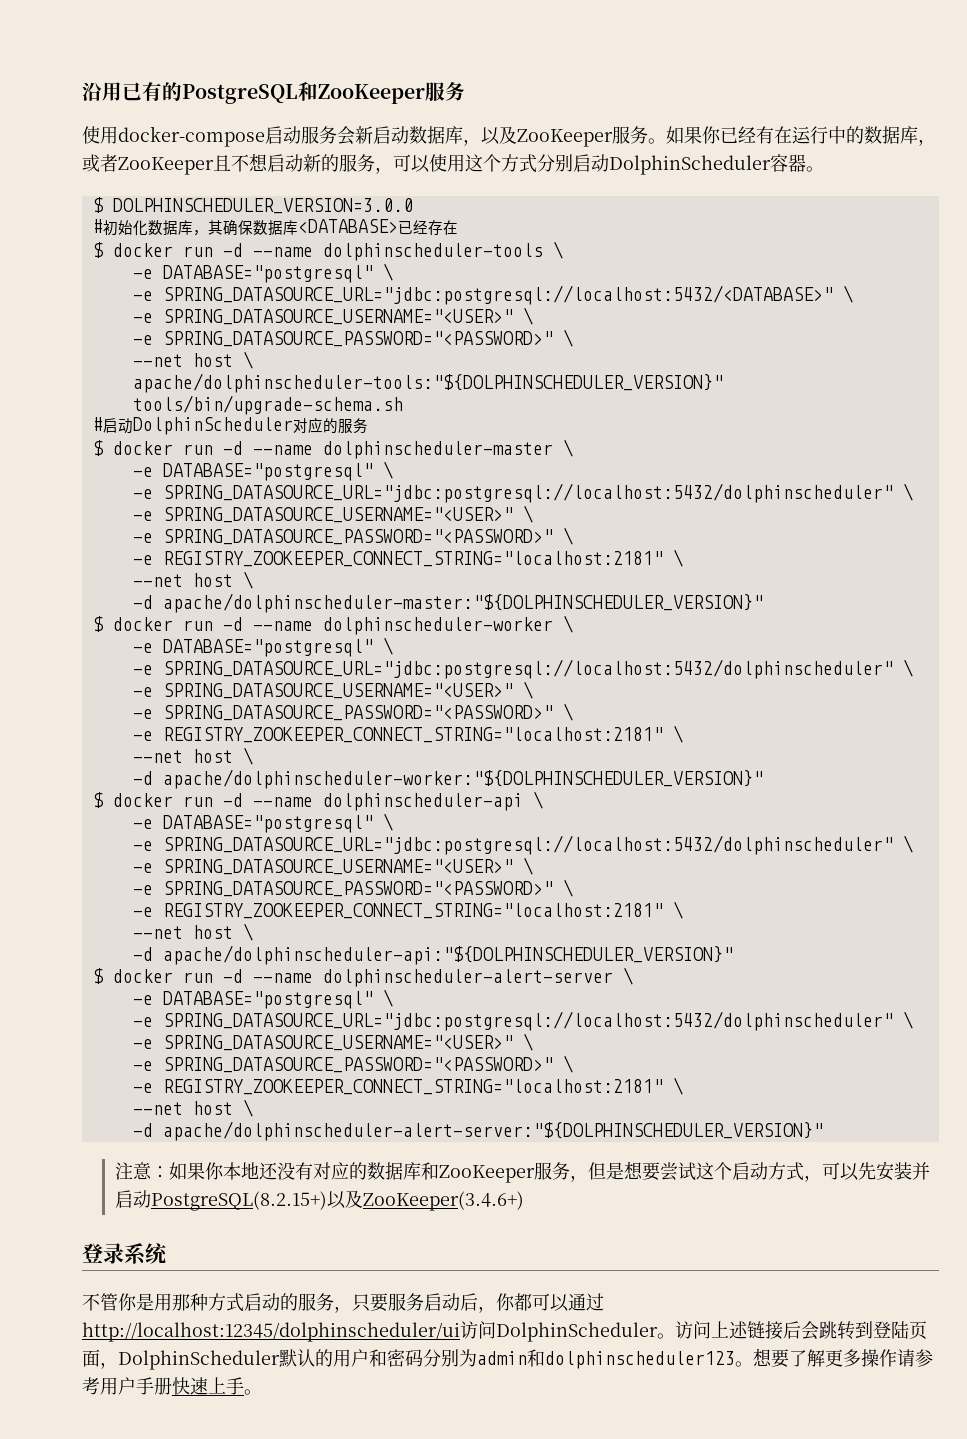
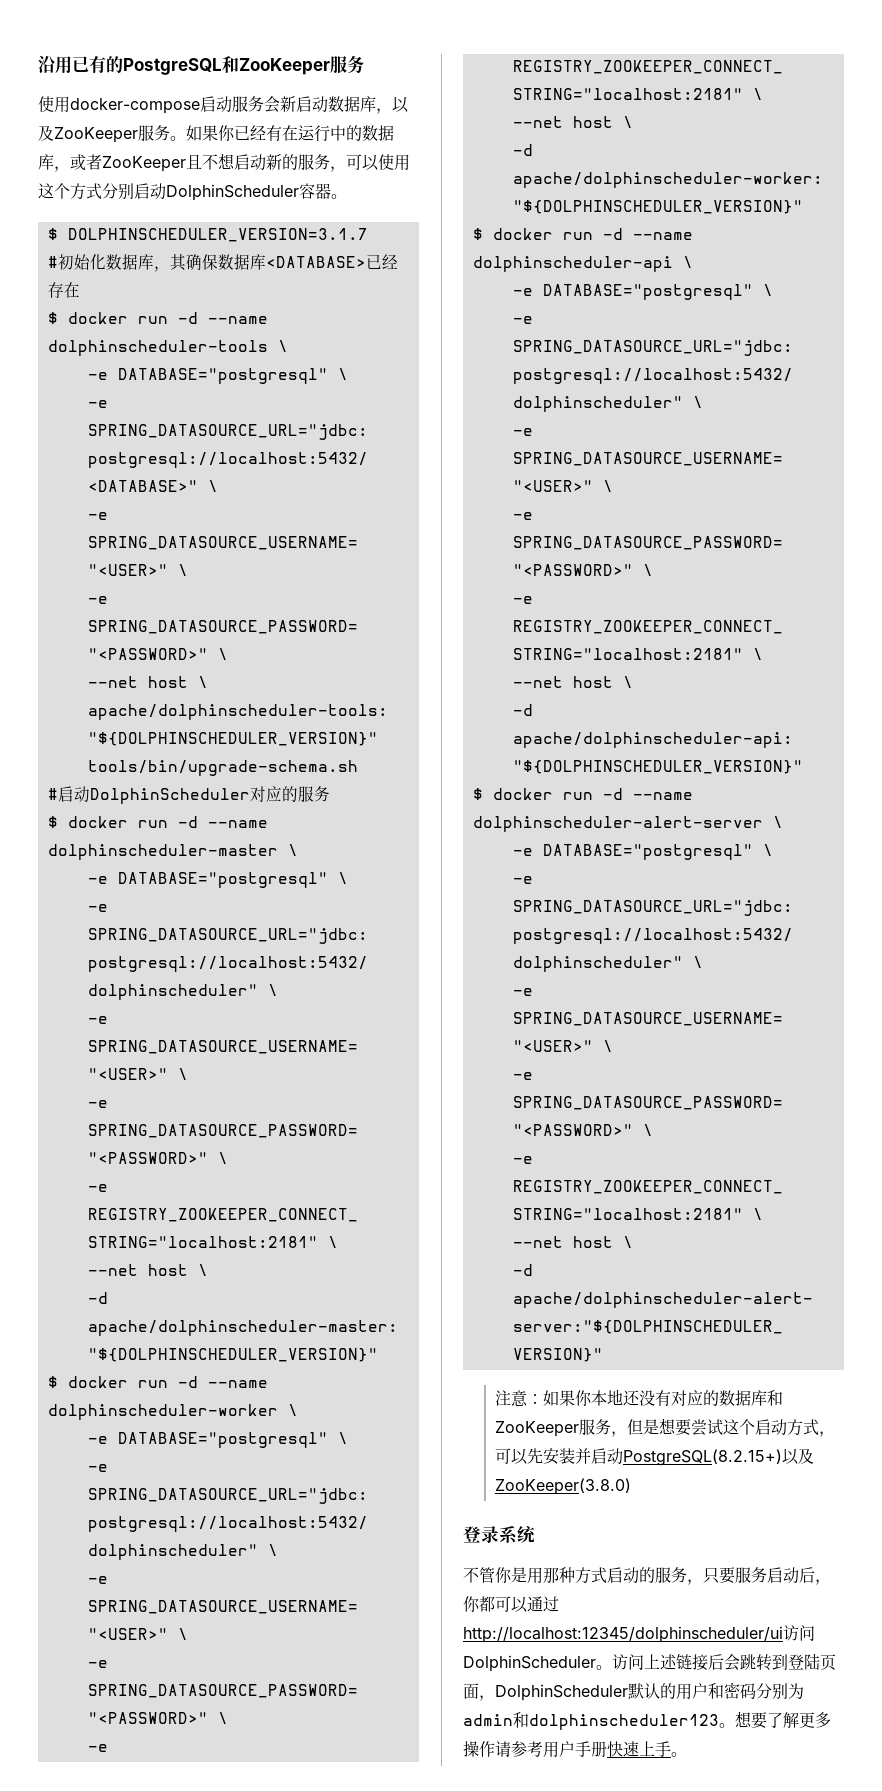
[112,198,413,214] DOLPHINSCHEDULER_VERSION=3.0.0 -> [67,228,368,242] DOLPHINSCHEDULER_VERSION=3.1.7
[362,1191,524,1211] ZooKeeper(3.4.6+) -> [494,1478,631,1495] ZooKeeper(3.8.0)

